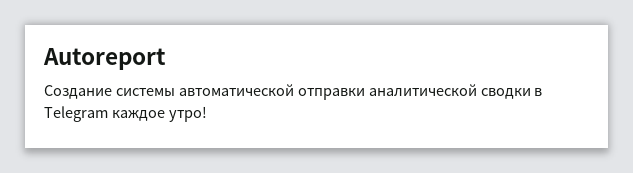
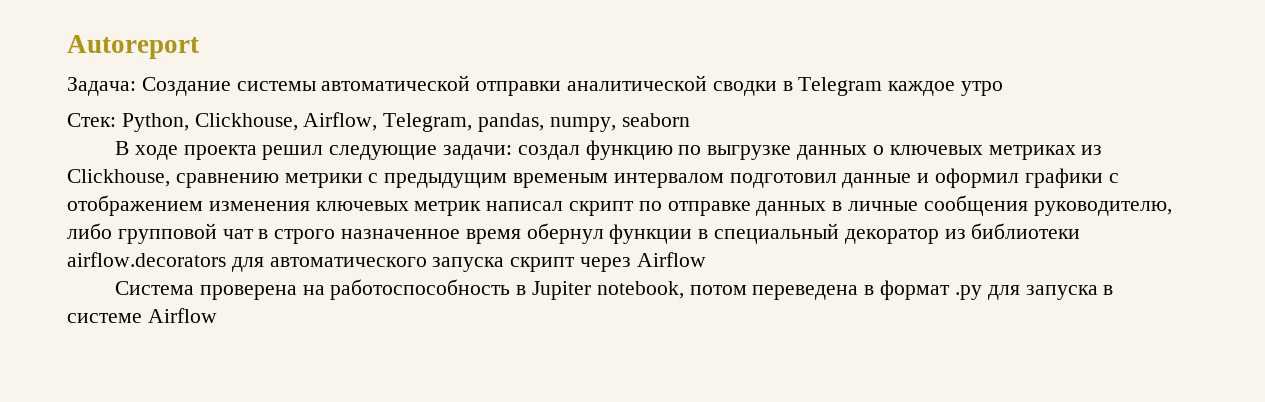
(166, 59) none -> [67,77,136,96] Задача:
[168,106,207,122] утро! -> [961,81,1004,96] [67,112,690,132] [115,140,1103,160] [67,168,1119,188] [67,195,1172,216] [67,223,1081,244] [67,252,706,272] [115,279,1114,300] [67,308,217,323] утро // Стек: Python, Clickhouse, Airflow, Telegram, pandas, numpy, seaborn // В ходе проекта решил следующие задачи: создал функцию по выгрузке данных о ключевых метриках из Clickhouse, сравнению метрики с предыдущим временым интервалом подготовил данные и оформил графики с отображением изменения ключевых метрик написал скрипт по отправке данных в личные сообщения руководителю, либо групповой чат в строго назначенное время обернул функции в специальный декоратор из библиотеки airflow.decorators для автоматического запуска скрипт через Airflow // Система проверена на работоспособность в Jupiter notebook, потом переведена в формат .py для запуска в системе Airflow

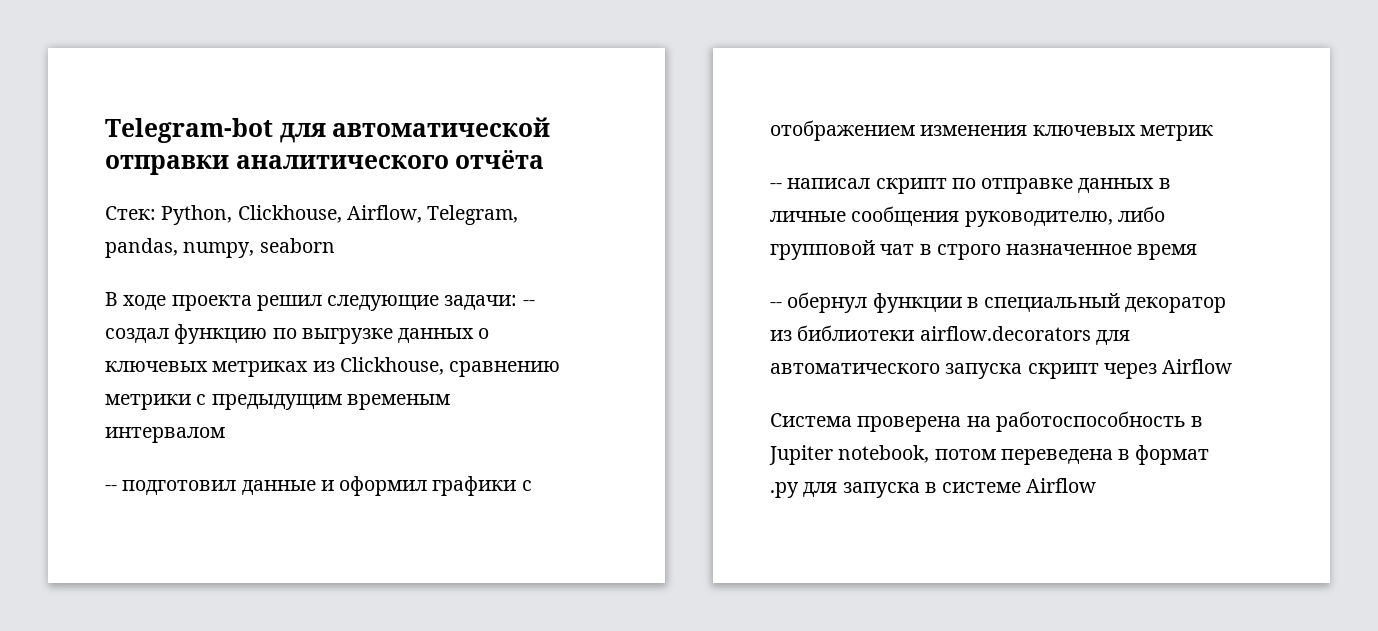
[67,35,199,59] [67,75,1004,96] Autoreport // Задача: Создание системы автоматической отправки аналитической сводки в Telegram каждое утро -> [105,117,551,143] [105,150,545,175] Telegram-bot для автоматической отправки аналитического отчёта
(513, 152) none -> [522,300,535,306] --
(724, 180) none -> [105,485,117,491] // --
(482, 208) none -> [770,183,782,189] // --
(521, 236) none -> [770,302,782,308] // --

